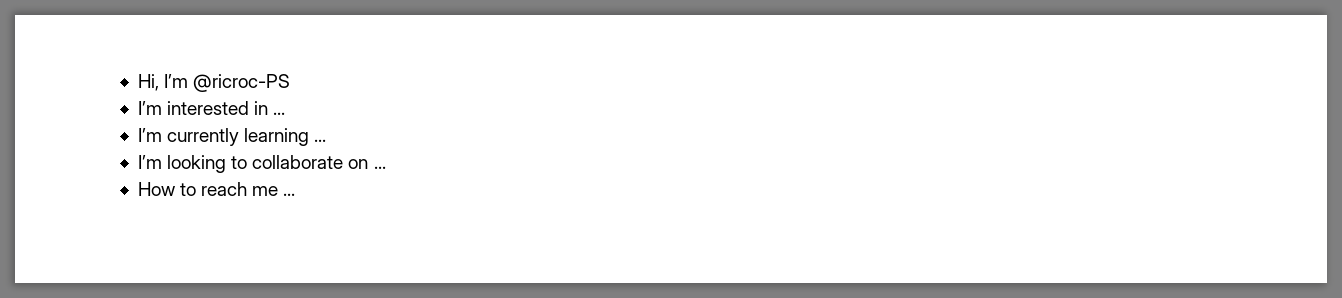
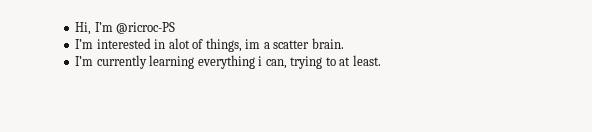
[273,112,286,115] [137,128,327,146] [137,155,386,173] [137,182,296,196] ... // I’m currently learning ... // I’m looking to collaborate on ... // How to reach me ... -> [168,38,344,52] [75,55,381,69] alot of things, im a scatter brain. // I’m currently learning everything i can, trying to at least.

